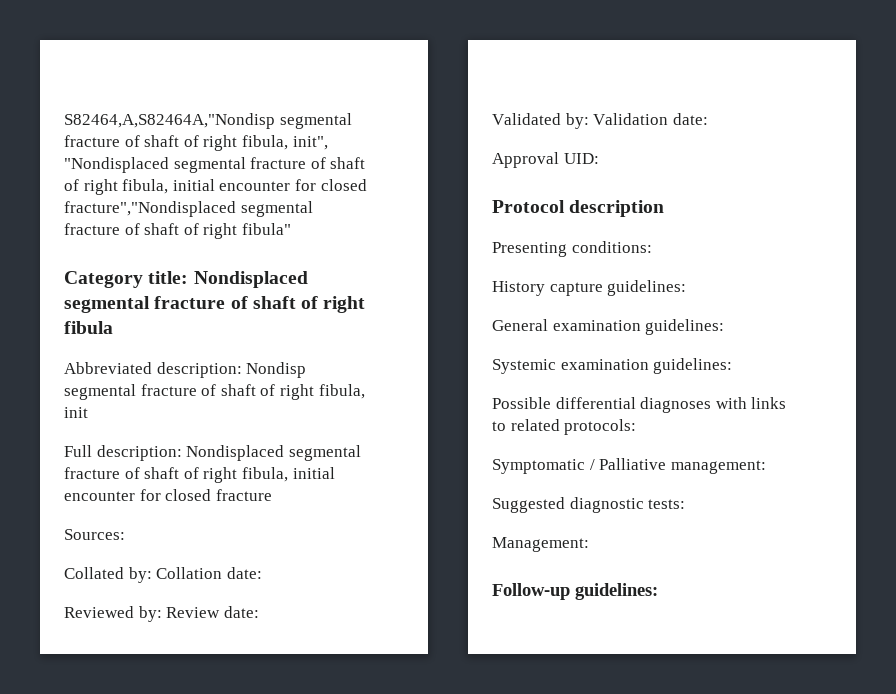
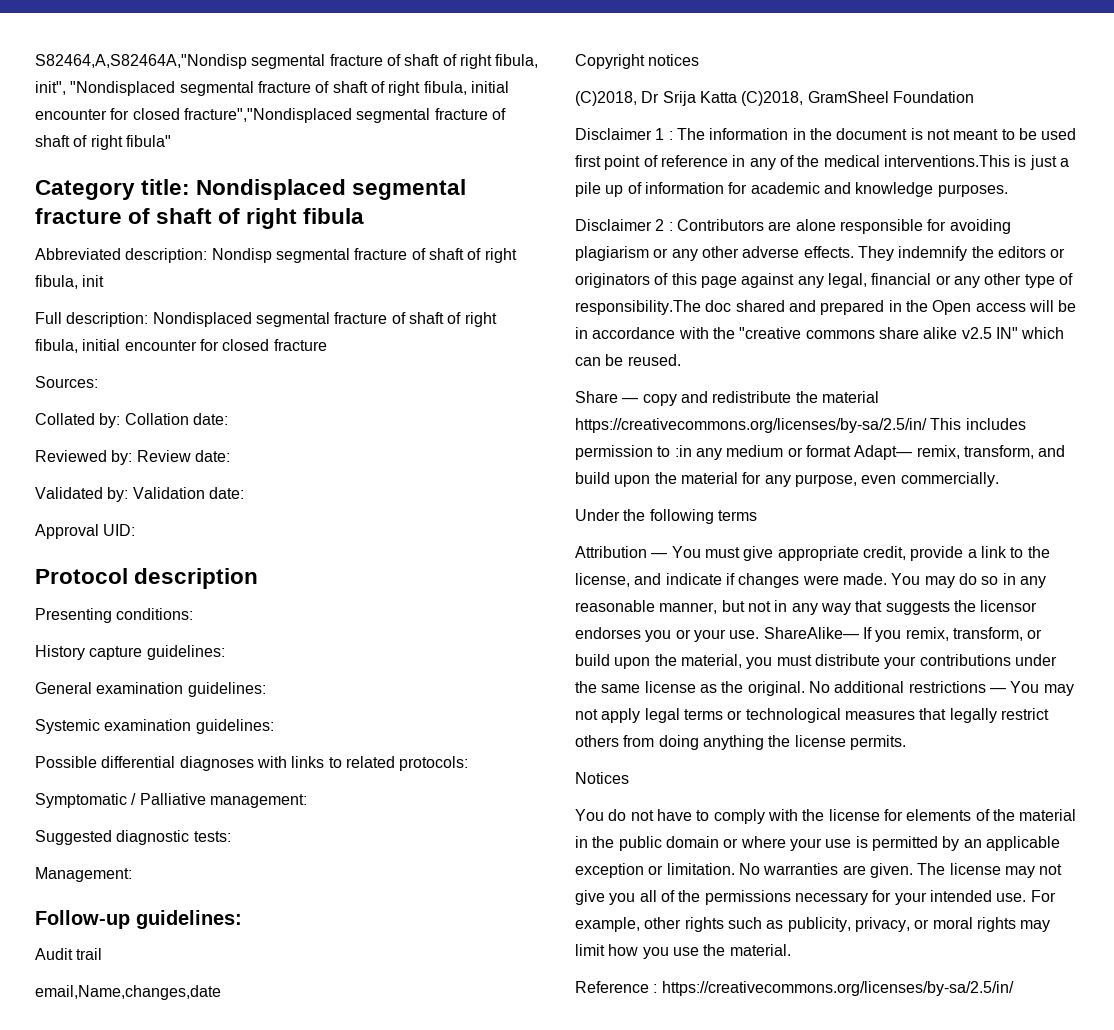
(658, 591) none -> [35,948,103,960] [35,985,221,1000] [575,54,700,69] [575,91,974,106] [575,128,1077,140] [575,155,1069,170] [575,182,1008,197] [575,219,1011,234] [575,246,1066,261] [575,273,1073,288] [575,300,1077,315] [575,327,1065,339] [575,354,681,366] [575,391,879,406] [575,418,1026,433] [575,445,1066,460] [575,472,999,487] [575,509,757,524] [575,546,1050,561] [575,573,1046,588] [575,600,1038,615] [575,627,1043,642] [575,654,1057,669] [575,681,1074,696] [575,708,1049,723] [575,735,906,750] [575,772,629,784] [575,809,1077,824] [575,836,1060,851] [575,863,1063,878] [575,890,1056,905] [575,917,1051,932] [575,944,791,959] [575,981,1014,996] // Audit trail // email,Name,changes,date // Copyright notices // (C)2018, Dr Srija Katta (C)2018, GramSheel Foundation // Disclaimer 1 : The information in the document is not meant to be used first point of reference in any of the medical interventions.This is just a pile up of information for academic and knowledge purposes. // Disclaimer 2 : Contributors are alone responsible for avoiding plagiarism or any other adverse effects. They indemnify the editors or originators of this page against any legal, financial or any other type of responsibility.The doc shared and prepared in the Open access will be in accordance with the "creative commons share alike v2.5 IN" which can be reused. // Share — copy and redistribute the material https://creativecommons.org/licenses/by-sa/2.5/in/ This includes permission to :in any medium or format Adapt— remix, transform, and build upon the material for any purpose, even commercially. // Under the following terms // Attribution — You must give appropriate credit, provide a link to the license, and indicate if changes were made. You may do so in any reasonable manner, but not in any way that suggests the licensor endorses you or your use. ShareAlike— If you remix, transform, or build upon the material, you must distribute your contributions under the same license as the original. No additional restrictions — You may not apply legal terms or technological measures that legally restrict others from doing anything the license permits. // Notices // You do not have to comply with the license for elements of the material in the public domain or where your use is permitted by an applicable exception or limitation. No warranties are given. The license may not give you all of the permissions necessary for your intended use. For example, other rights such as publicity, privacy, or moral rights may limit how you use the material. // Reference : https://creativecommons.org/licenses/by-sa/2.5/in/

